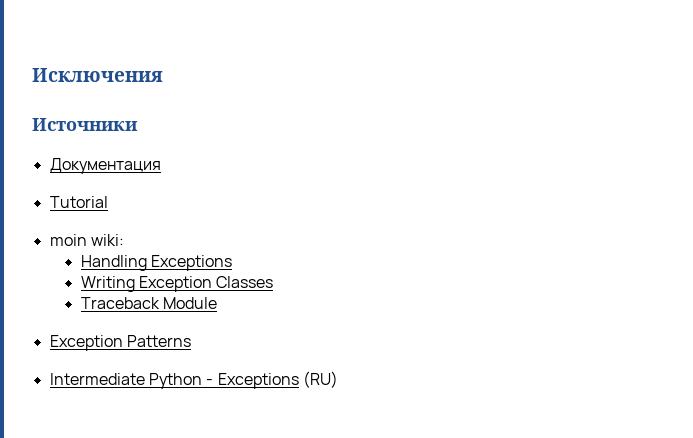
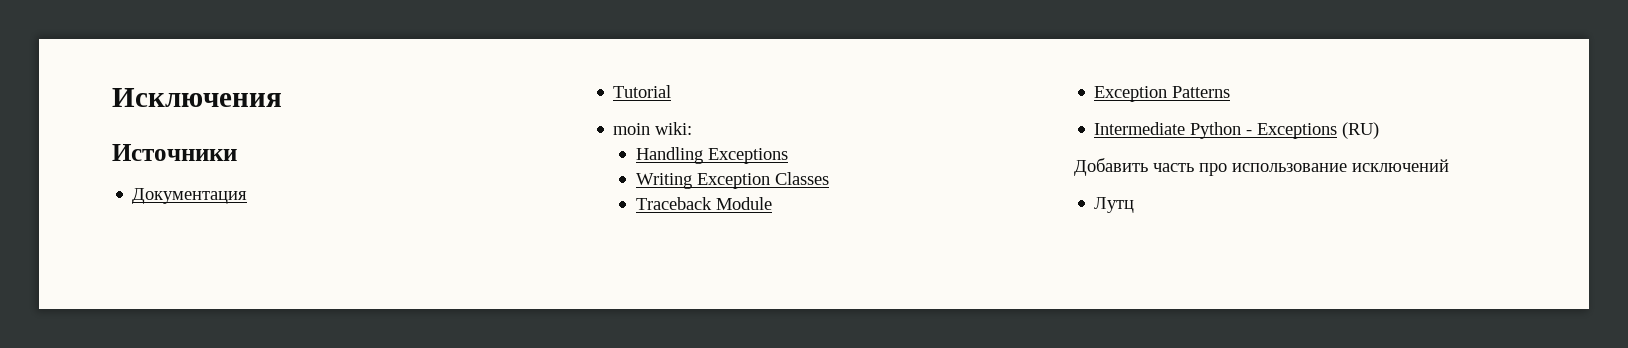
(338, 379) none -> [1074,158,1449,176] [1094,197,1135,213] // Добавить часть про использование исключений // Лутц

